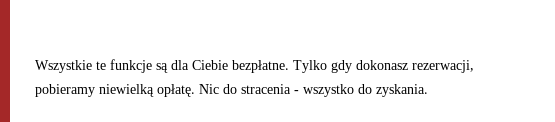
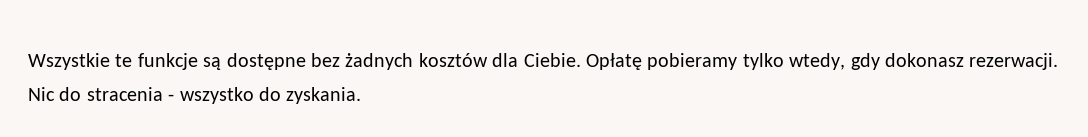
[171,60,474,73] [35,84,195,97] dla Ciebie bezpłatne. Tylko gdy dokonasz rezerwacji, pobieramy niewielką opłatę. -> [226,53,1059,70] dostępne bez żadnych kosztów dla Ciebie. Opłatę pobieramy tylko wtedy, gdy dokonasz rezerwacji.

